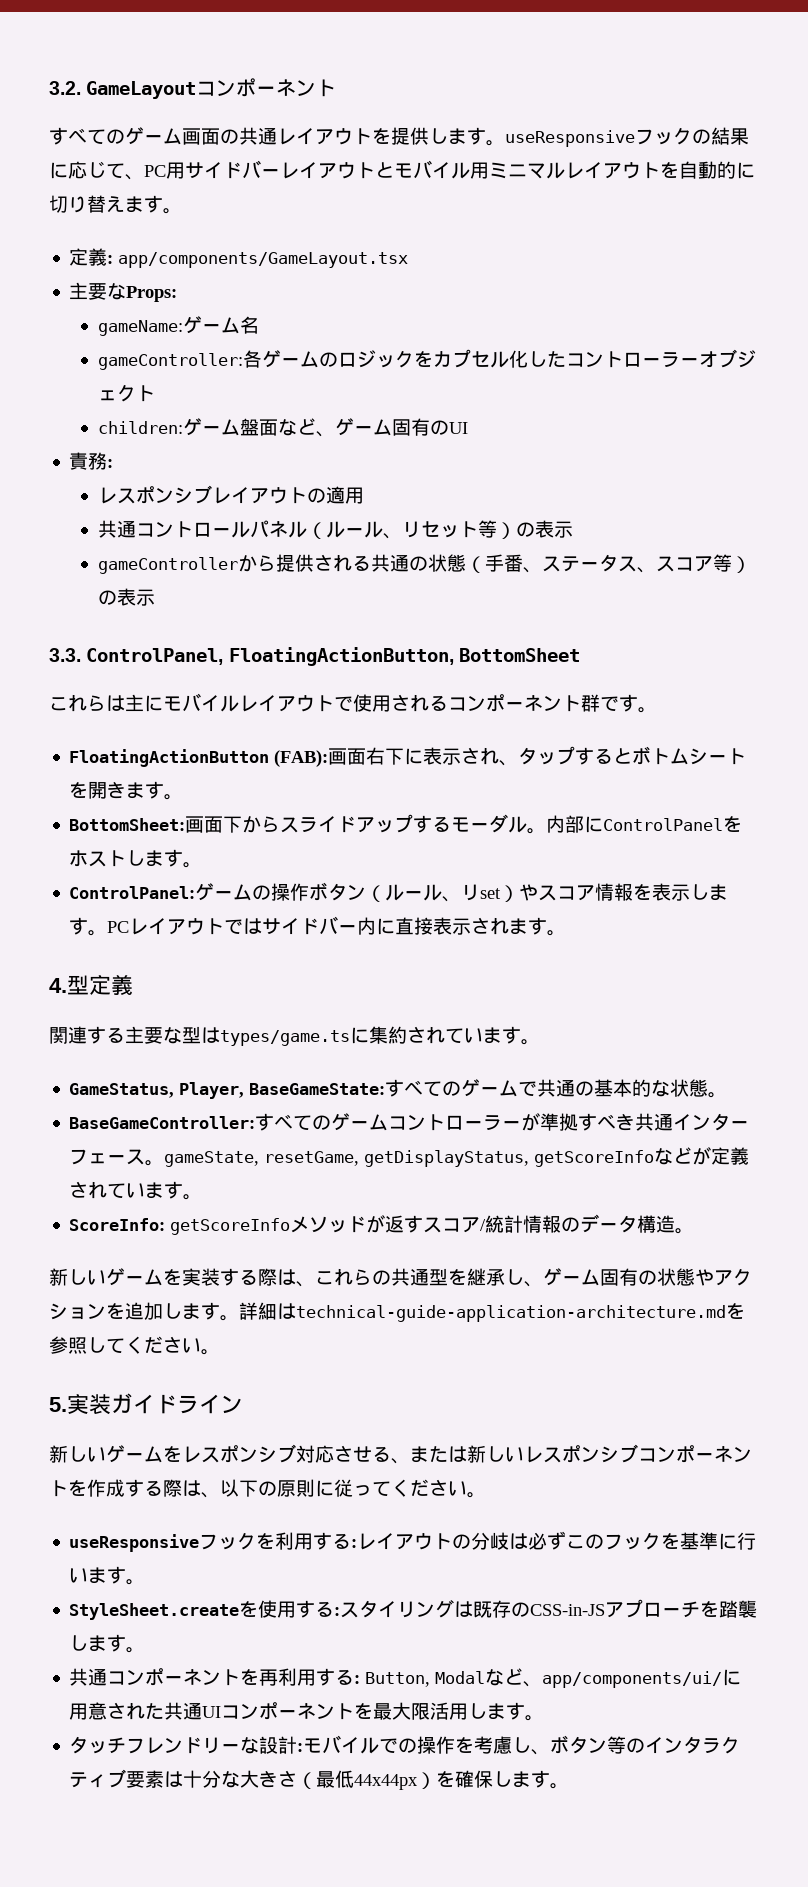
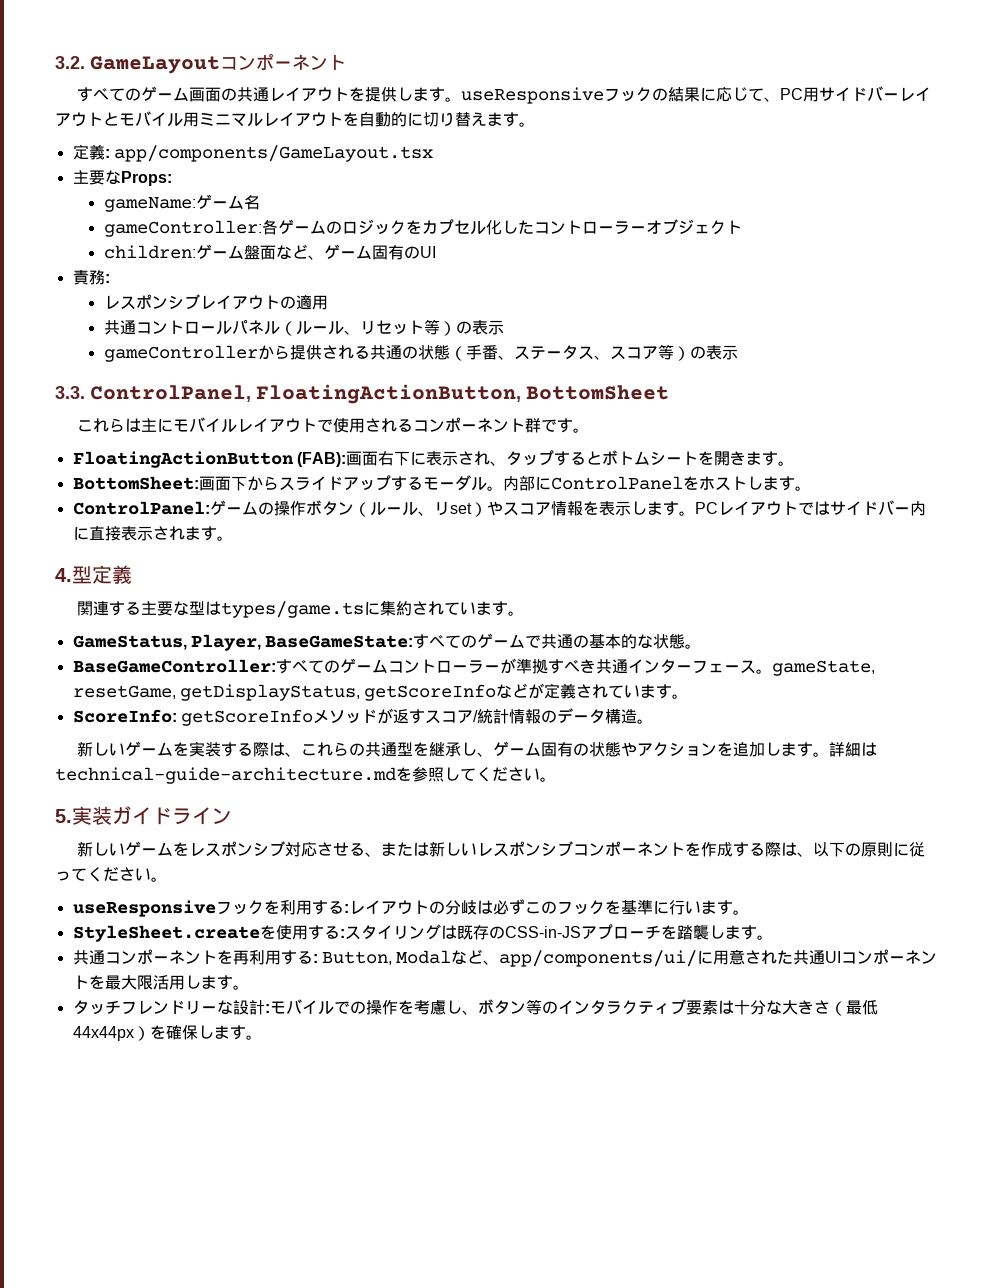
[296,1305,726,1322] technical-guide-application-architecture.md -> [55,767,396,784] technical-guide-architecture.md

